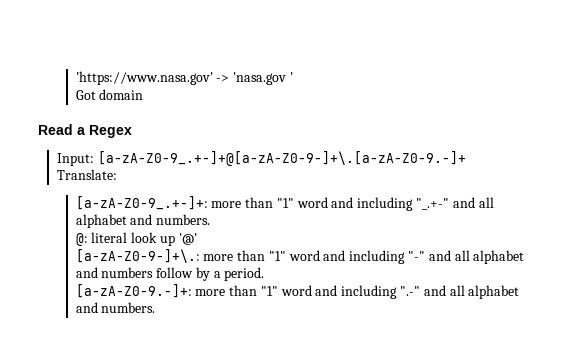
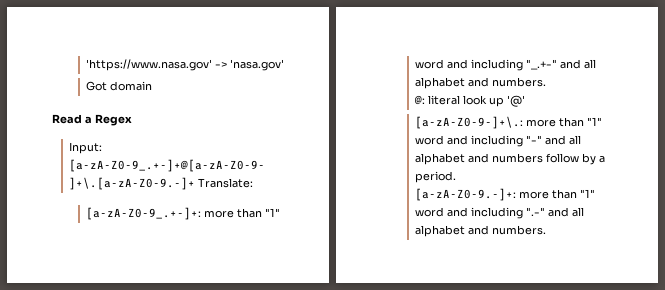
[233,72,293,85] 'nasa.gov ' -> [229,59,284,71] 'nasa.gov'

